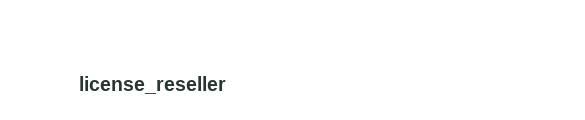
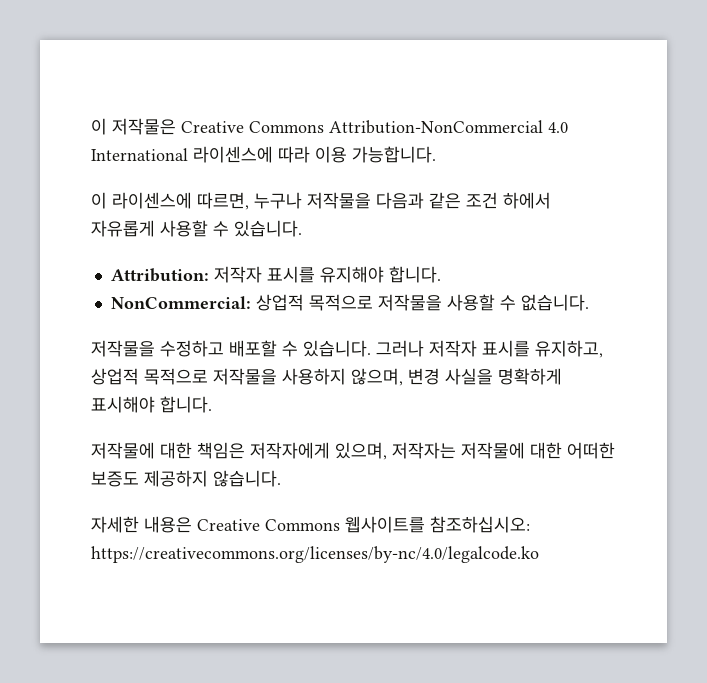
[79,76,226,94] license_reseller -> [91,118,568,135] [91,146,436,163] [91,192,551,210] [91,220,302,237] [110,266,441,283] [110,294,589,311] [91,340,603,358] [91,368,562,386] [91,396,212,413] [91,442,615,460] [91,470,281,487] [91,516,530,533] [91,546,539,563] 이 저작물은 Creative Commons Attribution-NonCommercial 4.0 International 라이센스에 따라 이용 가능합니다. // 이 라이센스에 따르면, 누구나 저작물을 다음과 같은 조건 하에서 자유롭게 사용할 수 있습니다. // Attribution: 저작자 표시를 유지해야 합니다. // NonCommercial: 상업적 목적으로 저작물을 사용할 수 없습니다. // 저작물을 수정하고 배포할 수 있습니다. 그러나 저작자 표시를 유지하고, 상업적 목적으로 저작물을 사용하지 않으며, 변경 사실을 명확하게 표시해야 합니다. // 저작물에 대한 책임은 저작자에게 있으며, 저작자는 저작물에 대한 어떠한 보증도 제공하지 않습니다. // 자세한 내용은 Creative Commons 웹사이트를 참조하십시오: https://creativecommons.org/licenses/by-nc/4.0/legalcode.ko

